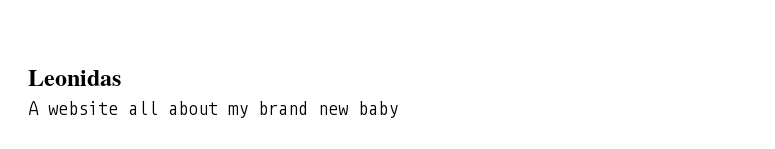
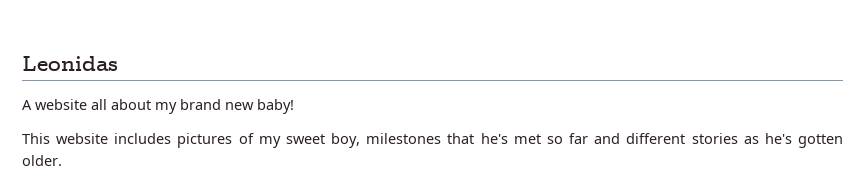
[358,101,398,118] baby -> [257,99,294,114] [22,133,843,148] [22,155,62,166] baby! // This website includes pictures of my sweet boy, milestones that he's met so far and different stories as he's gotten older.

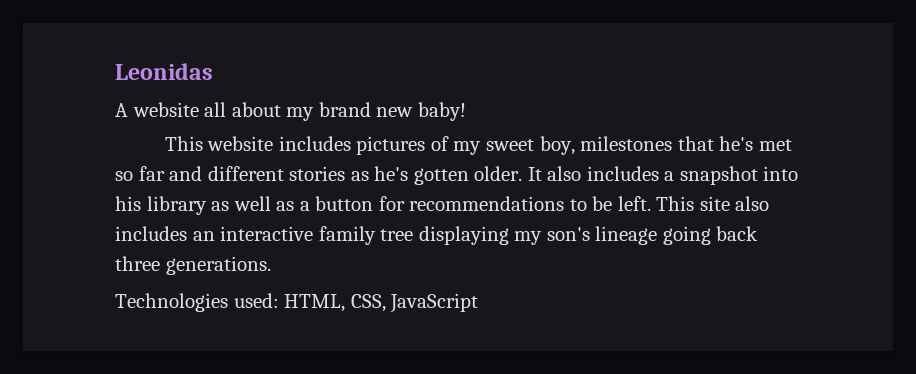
(62, 160) none -> [527,166,799,185] [115,196,770,215] [115,226,759,245] [115,256,271,275] [115,293,479,313] It also includes a snapshot into his library as well as a button for recommendations to be left. This site also includes an interactive family tree displaying my son's lineage going back three generations. // Technologies used: HTML, CSS, JavaScript

